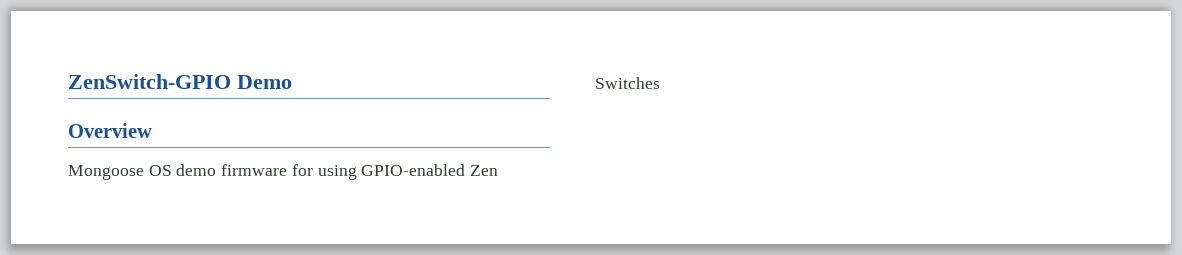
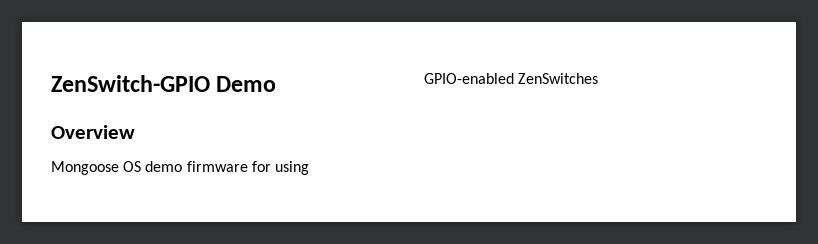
[470,165,499,176] [595,77,660,89] Zen Switches -> [518,73,599,84] ZenSwitches

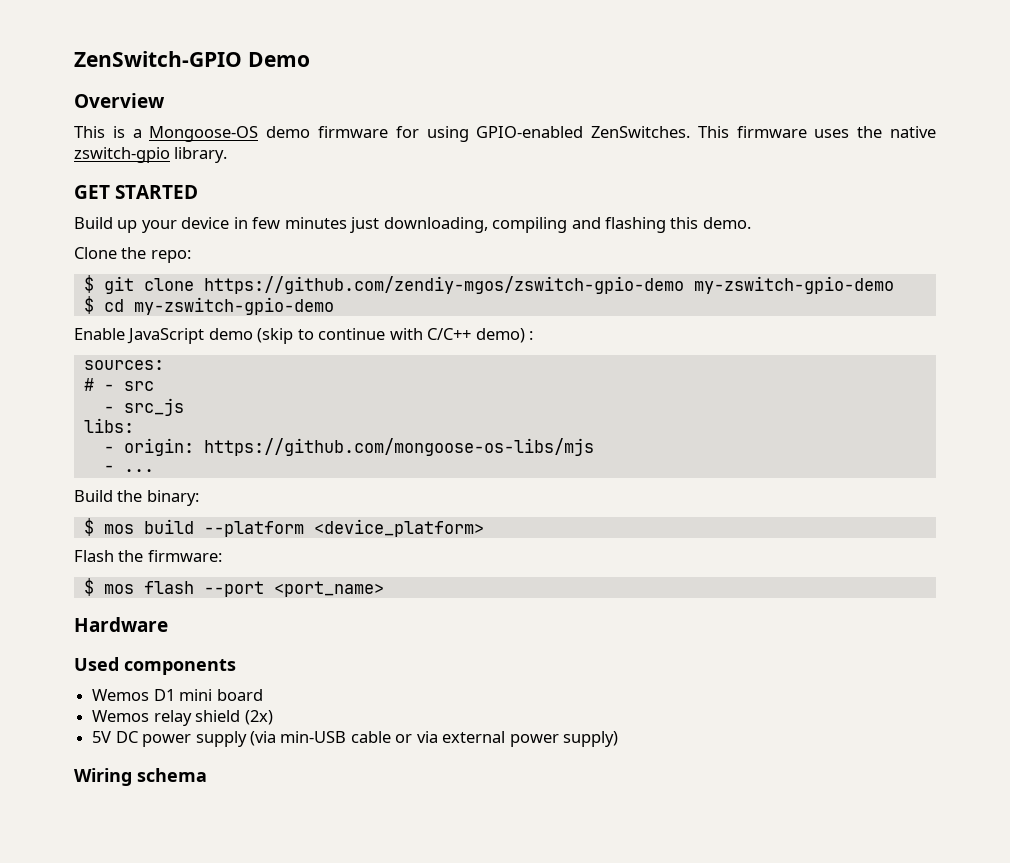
[51,161,142,175] Mongoose OS -> [74,126,259,142] This is a Mongoose-OS
[518,73,599,84] ZenSwitches -> [591,126,937,138] [74,147,228,163] [74,185,199,199] [74,217,751,233] [74,247,191,263] [83,275,894,294] [83,296,334,315] [74,328,534,344] [83,360,164,370] [83,378,154,391] [103,398,184,416] [83,418,134,433] [103,438,594,456] [103,465,154,472] [74,490,199,506] [83,518,484,537] [74,550,222,562] [83,578,384,597] [74,617,168,632] [74,657,236,675] [92,689,263,701] [92,710,273,726] [92,731,619,747] [74,768,207,786] ZenSwitches. This firmware uses the native zswitch-gpio library. // GET STARTED // Build up your device in few minutes just downloading, compiling and flashing this demo. // Clone the repo: // $ git clone https://github.com/zendiy-mgos/zswitch-gpio-demo my-zswitch-gpio-demo // $ cd my-zswitch-gpio-demo // Enable JavaScript demo (skip to continue with C/C++ demo) : // sources: // # - src // - src_js // libs: // - origin: https://github.com/mongoose-os-libs/mjs // - ... // Build the binary: // $ mos build --platform <device_platform> // Flash the firmware: // $ mos flash --port <port_name> // Hardware // Used components // Wemos D1 mini board // Wemos relay shield (2x) // 5V DC power supply (via min-USB cable or via external power supply) // Wiring schema

